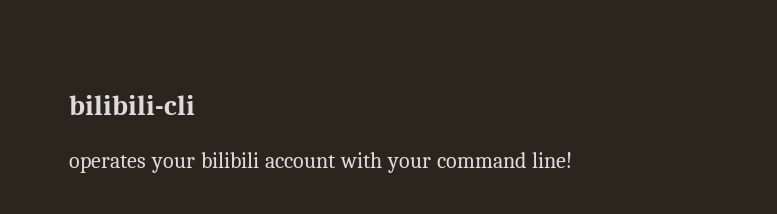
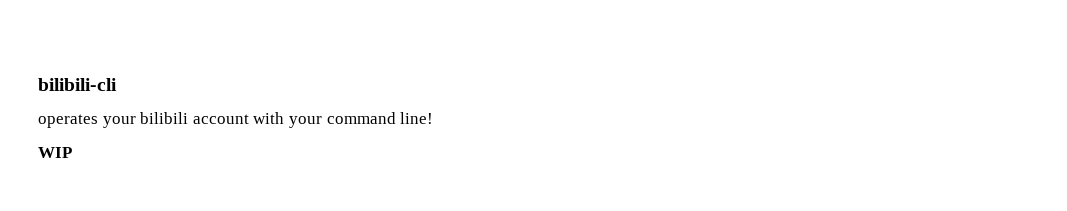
(572, 160) none -> [38,147,72,158] // WIP

